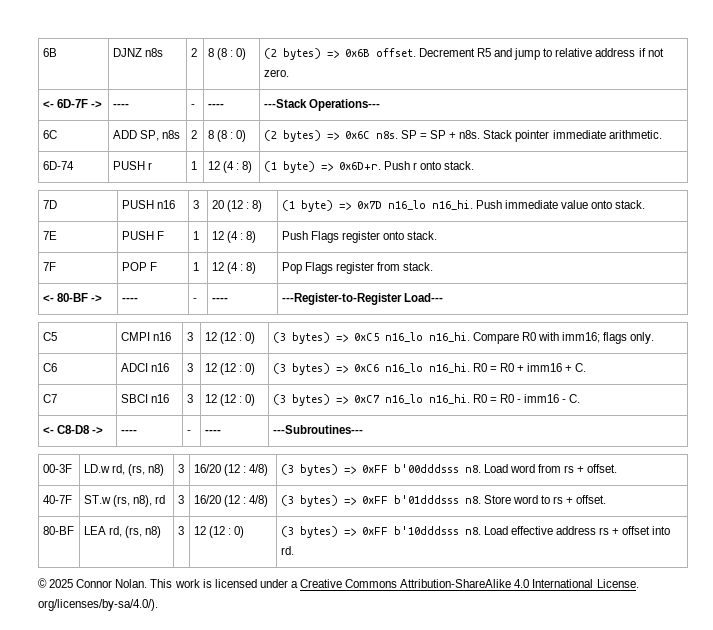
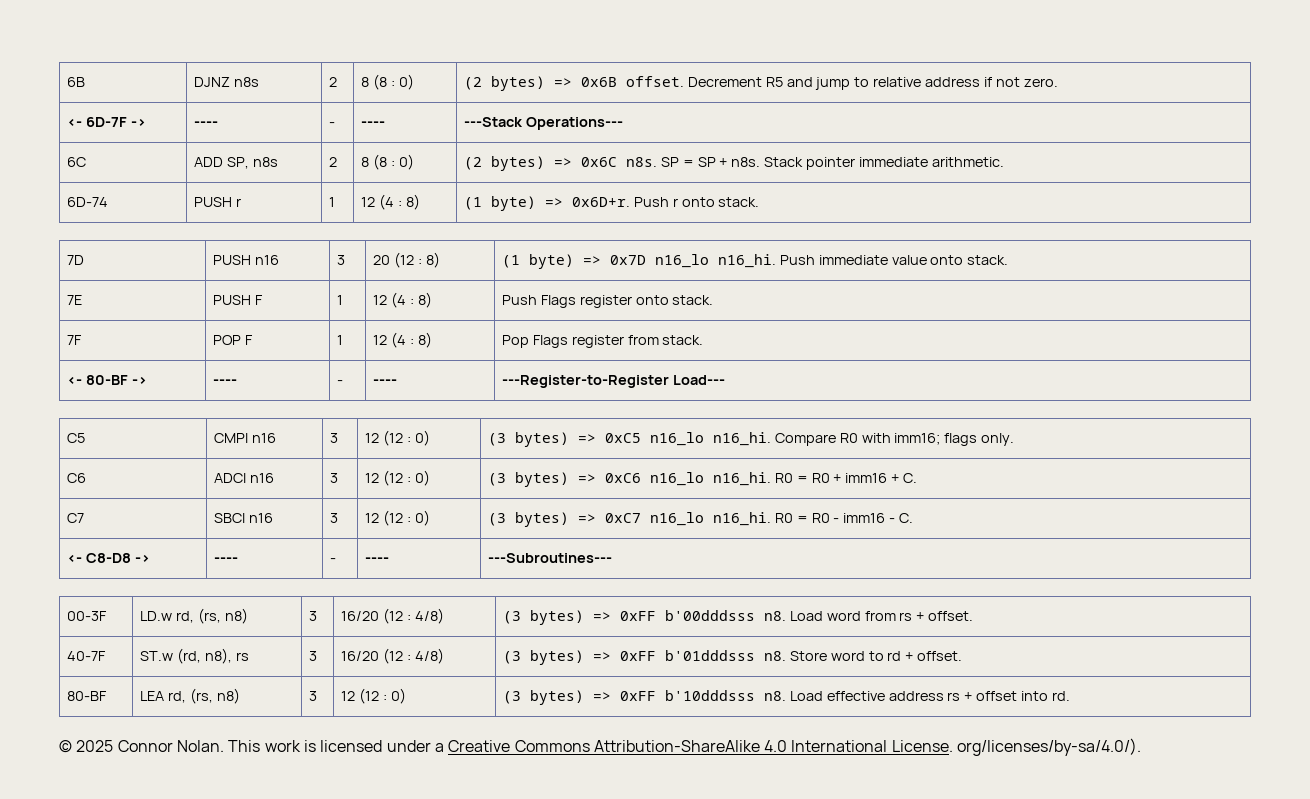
[112,495,165,507] (rs, n8), rd -> [176,648,249,664] (rd, n8), rs
[553,496,564,504] rs -> [887,651,902,661] rd

